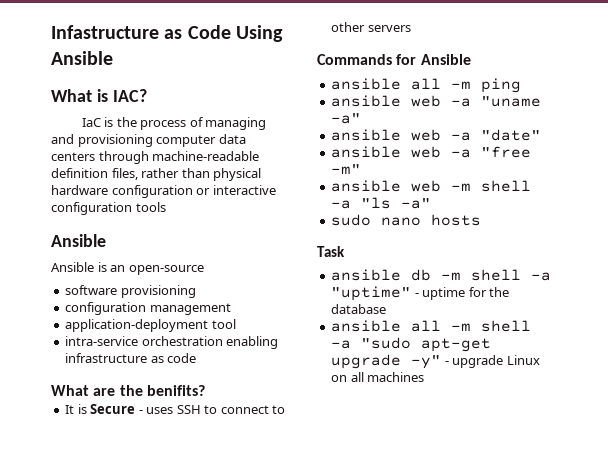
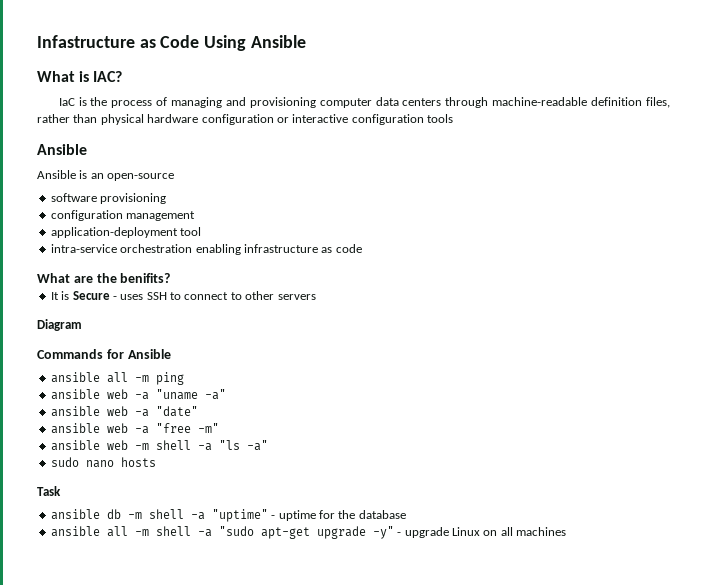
(411, 28) none -> [37,319,82,331] // Diagram

